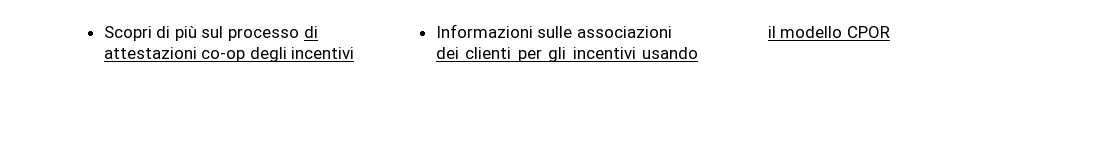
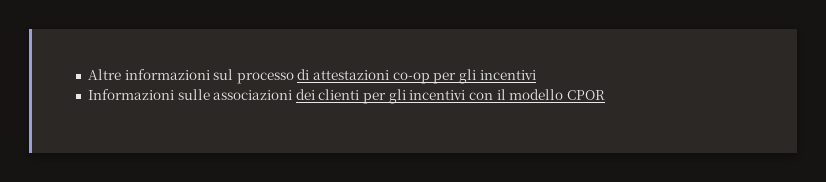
[103,26,197,41] Scopri di più -> [87,69,210,80] Altre informazioni
[249,47,287,62] degli -> [433,69,477,84] per gli
[642,47,698,59] usando -> [469,92,494,100] con

